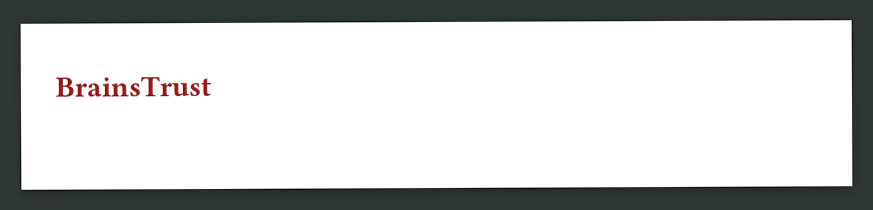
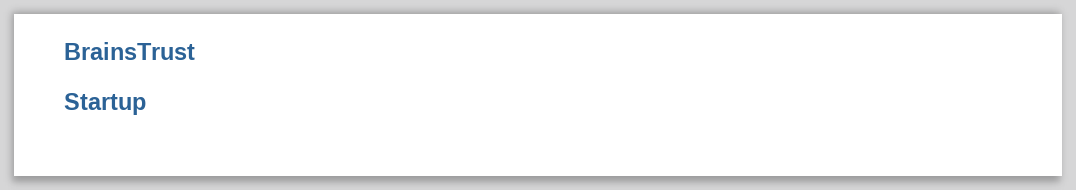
(211, 86) none -> [64,93,146,115] // Startup

